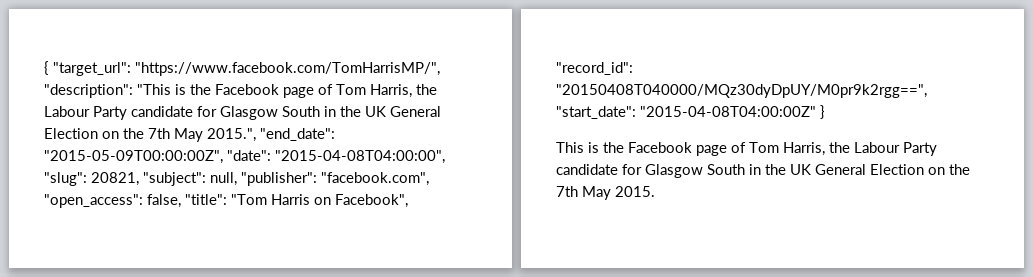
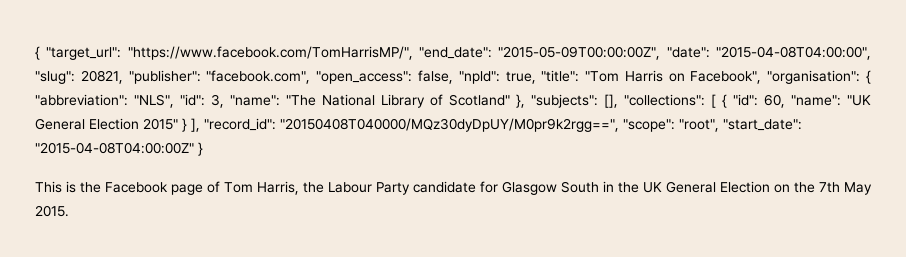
[44,84,437,98] [44,106,441,120] [44,128,256,142] "description": "This is the Facebook page of Tom Harris, the Labour Party candidate for Glasgow South in the UK General Election on the 7th May 2015.", -> (413, 53) none
[143,172,237,186] "subject": null, -> (123, 77) none
(181, 201) none -> [458,71,536,84] "npld": true,
[556,62,633,75] [556,84,927,98] "record_id": "20150408T040000/MQz30dyDpUY/M0pr9k2rgg==", -> [767,70,872,84] [35,94,871,108] [35,118,719,132] "organisation": { "abbreviation": "NLS", "id": 3, "name": "The National Library of Scotland" }, "subjects": [], "collections": [ { "id": 60, "name": "UK General Election 2015" } ], "record_id": "20150408T040000/MQz30dyDpUY/M0pr9k2rgg==", "scope": "root",

